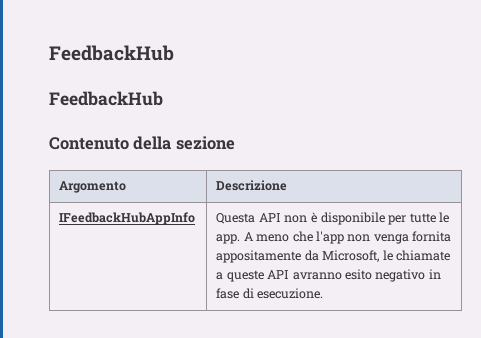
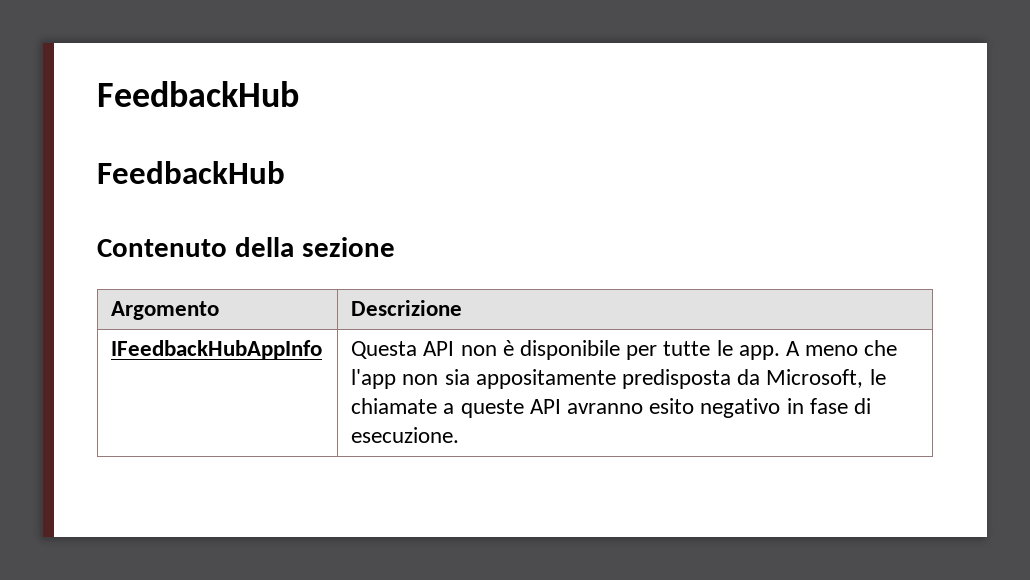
[373,231,452,244] [216,250,302,263] venga fornita appositamente -> [444,369,731,389] sia appositamente predisposta

